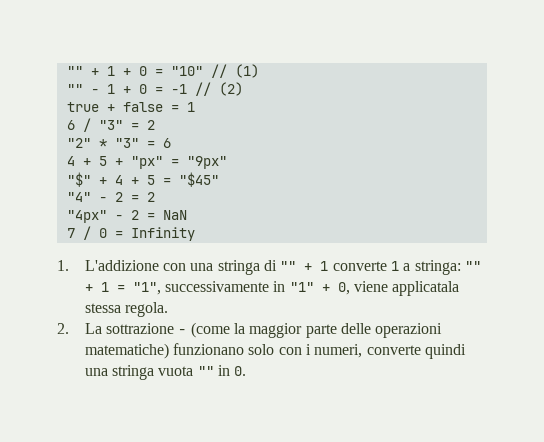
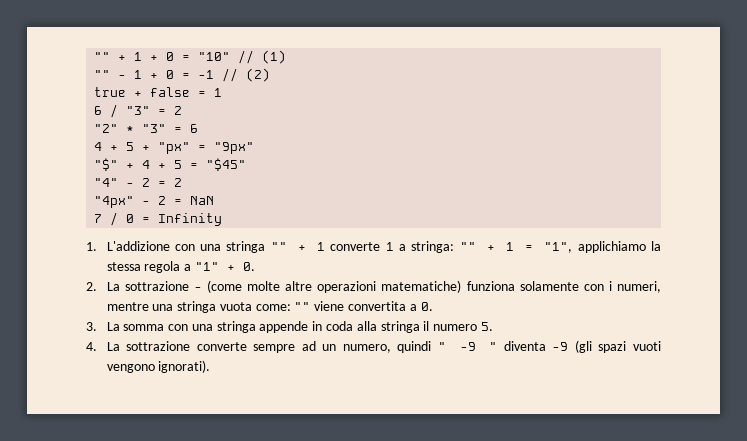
[263,260,277,271] di -> (266, 247) none
[165,281,460,296] [84,302,169,317] successivamente in "1" + 0, viene applicatala stessa regola. -> [577,241,662,253] [106,261,255,273] applichiamo la stessa regola a "1" + 0.
[233,323,443,338] [84,343,275,359] la maggior parte delle operazioni matematiche) funzionano solo -> [247,280,579,293] molte altre operazioni matematiche) funziona solamente
[366,344,466,359] converte quindi -> [106,302,149,311] mentre
[197,365,247,376] "" in 0. -> [255,301,433,311] [86,321,493,333] [86,340,662,353] [106,360,211,373] come: "" viene convertita a 0. // 3. La somma con una stringa appende in coda alla stringa il numero 5. // 4. La sottrazione converte sempre ad un numero, quindi " -9 " diventa -9 (gli spazi vuoti vengono ignorati).

